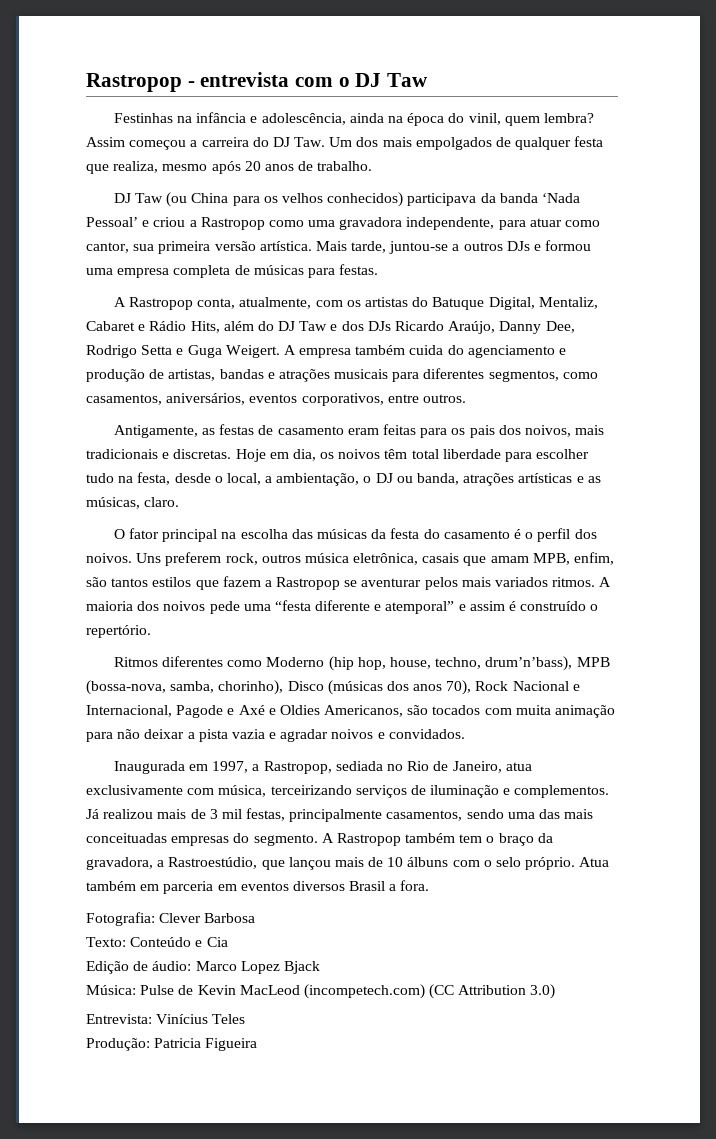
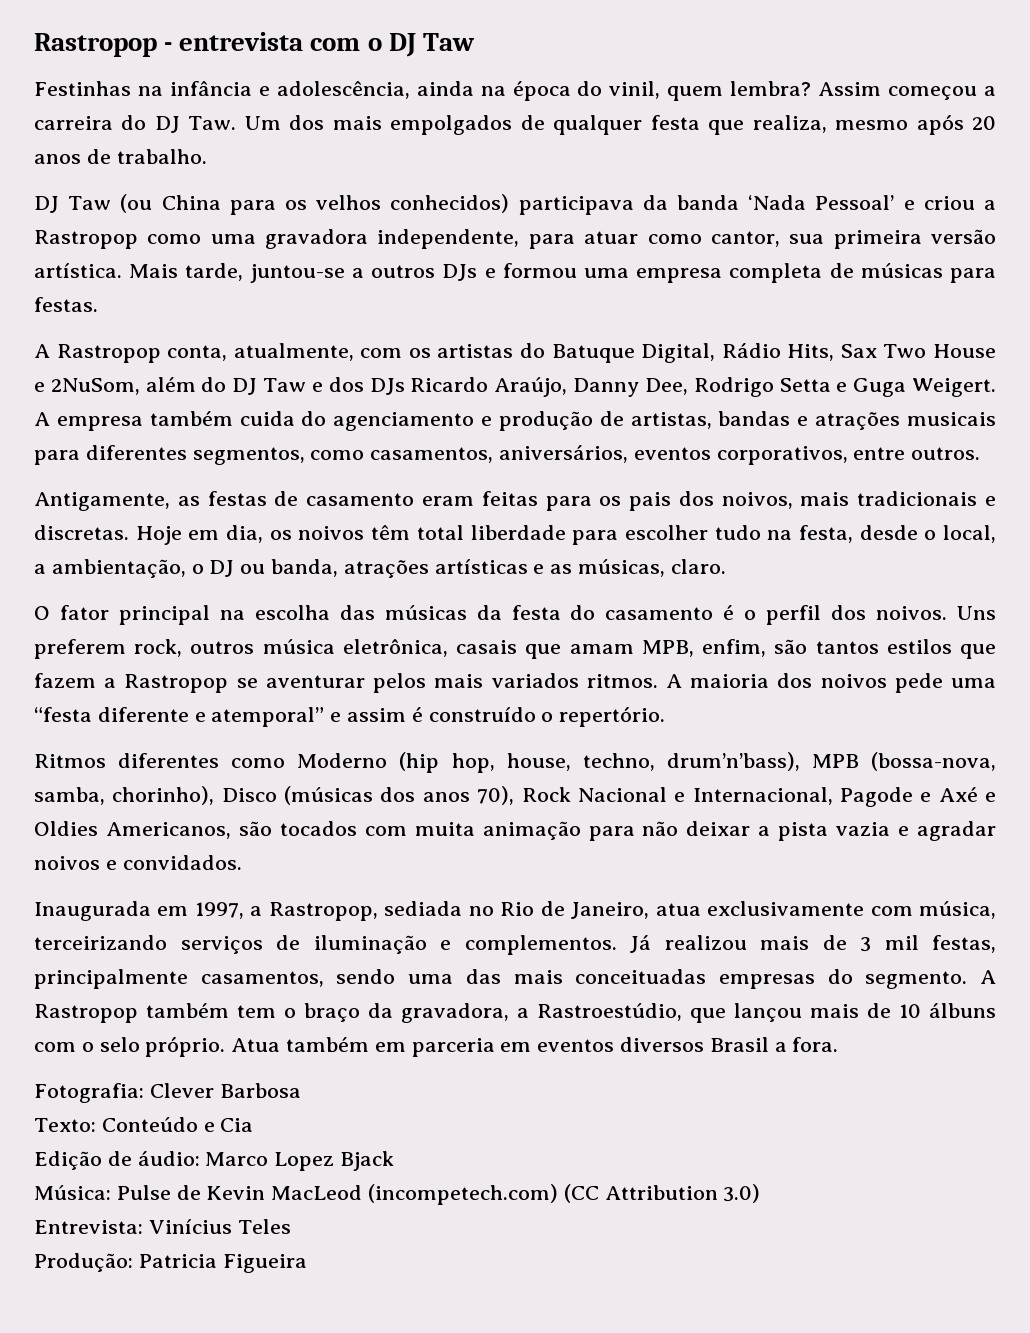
[538,297,598,309] [86,321,220,333] Mentaliz, Cabaret e Rádio Hits, -> [721,343,996,361] [34,378,140,395] Rádio Hits, Sax Two House e 2NuSom,

